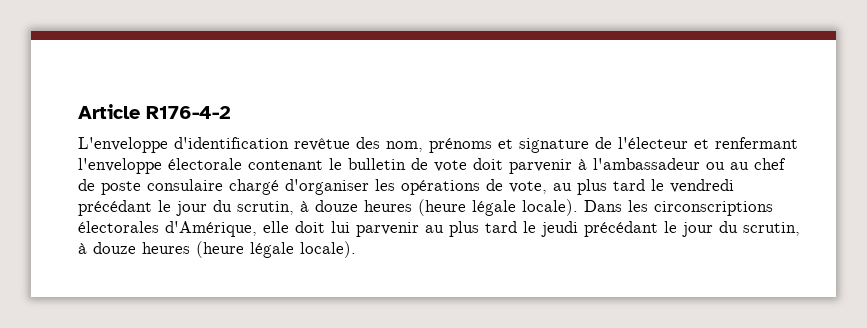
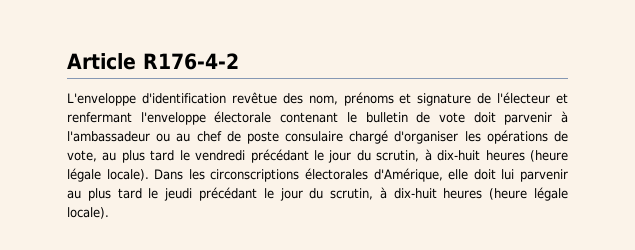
[315,200,358,212] douze -> [437,150,481,161] dix-huit
[93,242,136,254] douze -> [393,188,437,199] dix-huit

